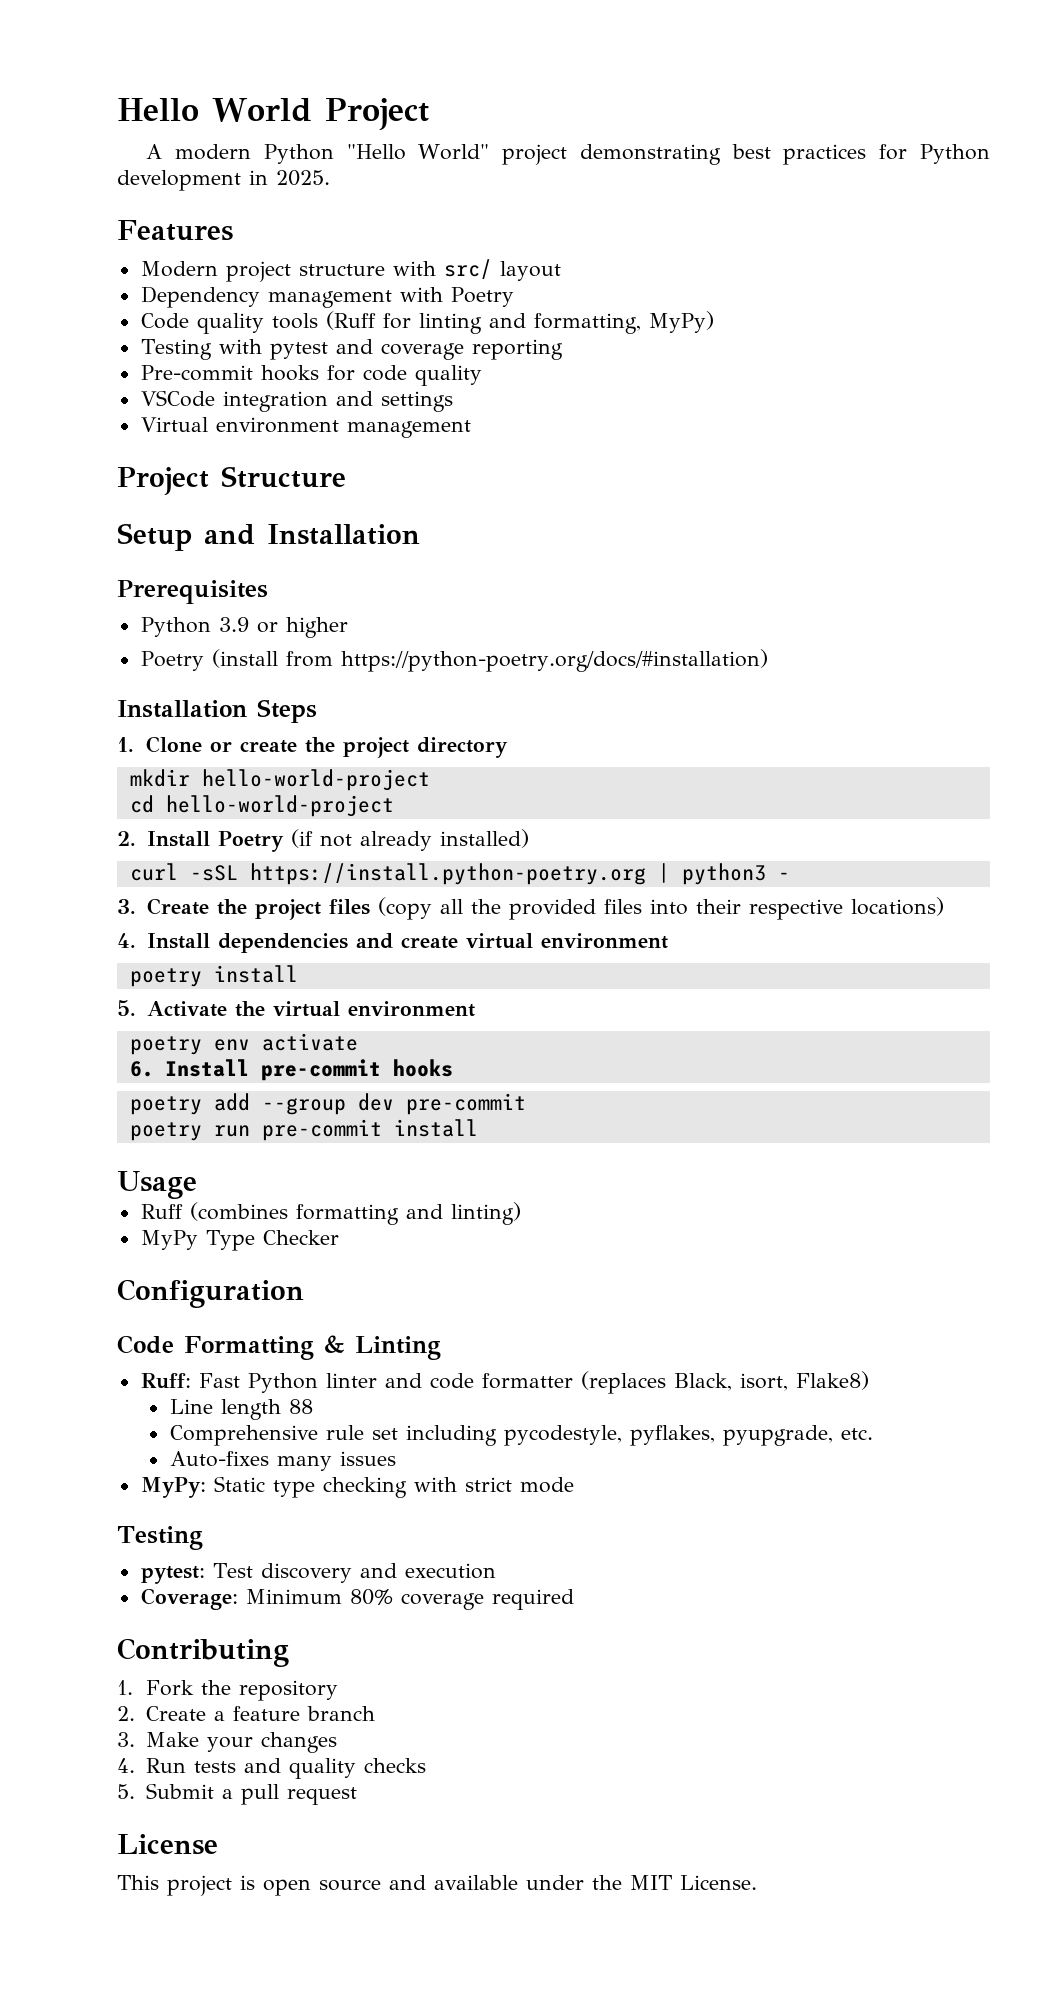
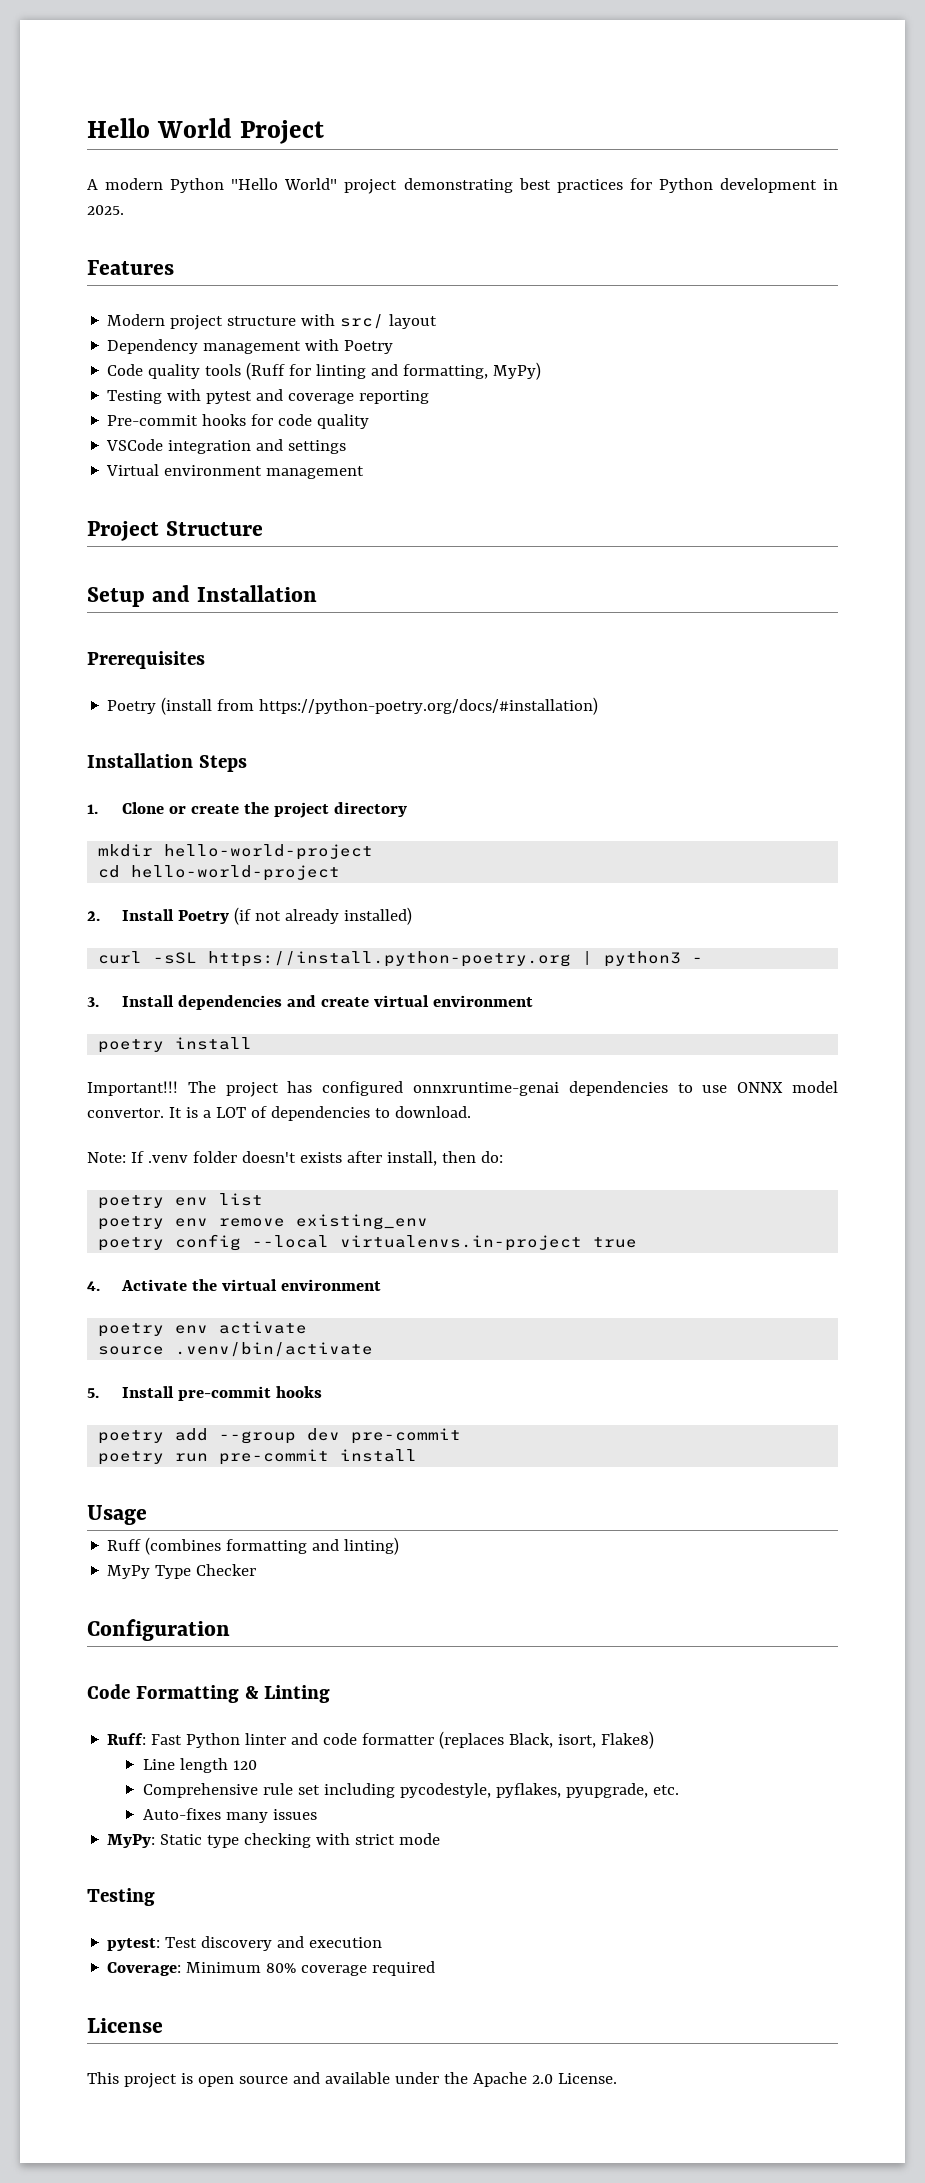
[140,617,348,638] // Python 3.9 or higher -> (205, 660) none
[146,897,944,920] [117,933,136,948] Create the project files (copy all the provided files into their respective locations) // 4. -> (99, 1002) none
[117,1000,136,1016] 5. -> [87,1081,838,1097] [87,1106,471,1121] [87,1151,503,1166] [98,1193,264,1209] [98,1214,429,1230] [98,1234,638,1251] [87,1281,100,1291] Important!!! The project has configured onnxruntime-genai dependencies to use ONNX model convertor. It is a LOT of dependencies to download. // Note: If .venv folder doesn't exists after install, then do: // poetry env list // poetry env remove existing_env // poetry config --local virtualenvs.in-project true // 4.
[129,1061,154,1077] 6. -> [98,1342,374,1357] [87,1388,99,1398] source .venv/bin/activate // 5.
[288,1399,313,1414] 88 -> [232,1760,257,1770] 120
[117,1638,289,1667] [117,1680,338,1701] [117,1706,375,1721] [117,1732,337,1753] [117,1758,426,1779] [117,1783,357,1805] // Contributing // 1. Fork the repository // 2. Create a feature branch // 3. Make your changes // 4. Run tests and quality checks // 5. Submit a pull request -> (436, 1968) none
[630,1875,672,1890] MIT -> [472,2072,553,2087] Apache 2.0

